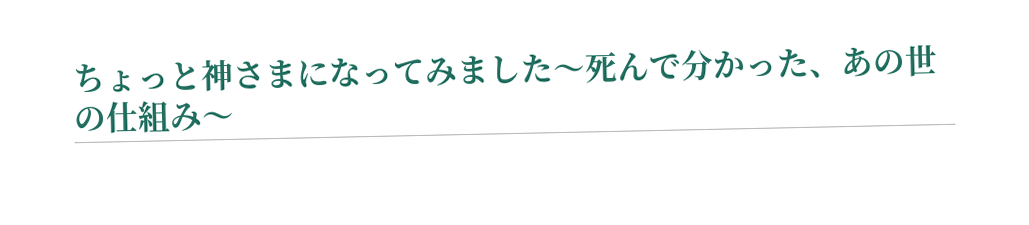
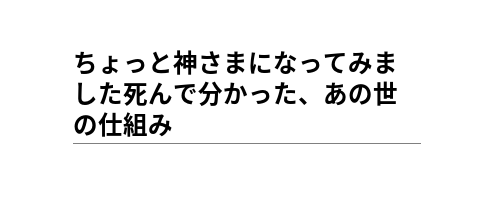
[552,63,586,81] ～ -> (123, 93) none
[201,110,235,128] ～ -> (173, 125) none

